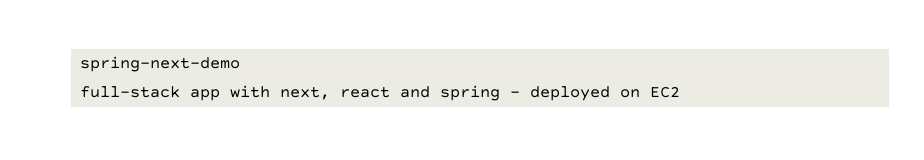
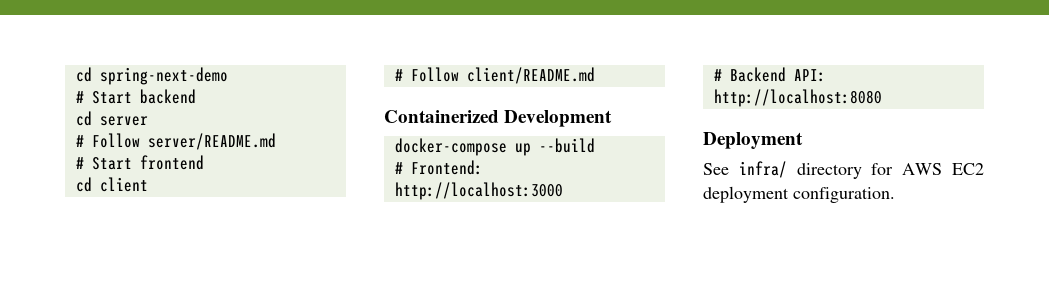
(80, 64) none -> [75,67,92,82] cd
[80,85,681,101] full-stack app with next, react and spring - deployed on EC2 -> [75,89,196,104] [75,111,148,126] [75,133,276,150] [75,155,204,170] [75,177,148,192] [394,67,595,84] [384,110,613,127] [394,138,595,156] [394,160,483,175] [394,182,563,200] [713,67,826,82] [713,89,882,107] [703,132,803,149] [703,161,984,179] [703,186,895,203] # Start backend // cd server // # Follow server/README.md // # Start frontend // cd client // # Follow client/README.md // Containerized Development // docker-compose up --build // # Frontend: http://localhost:3000 // # Backend API: http://localhost:8080 // Deployment // See infra/ directory for AWS EC2 deployment configuration.

